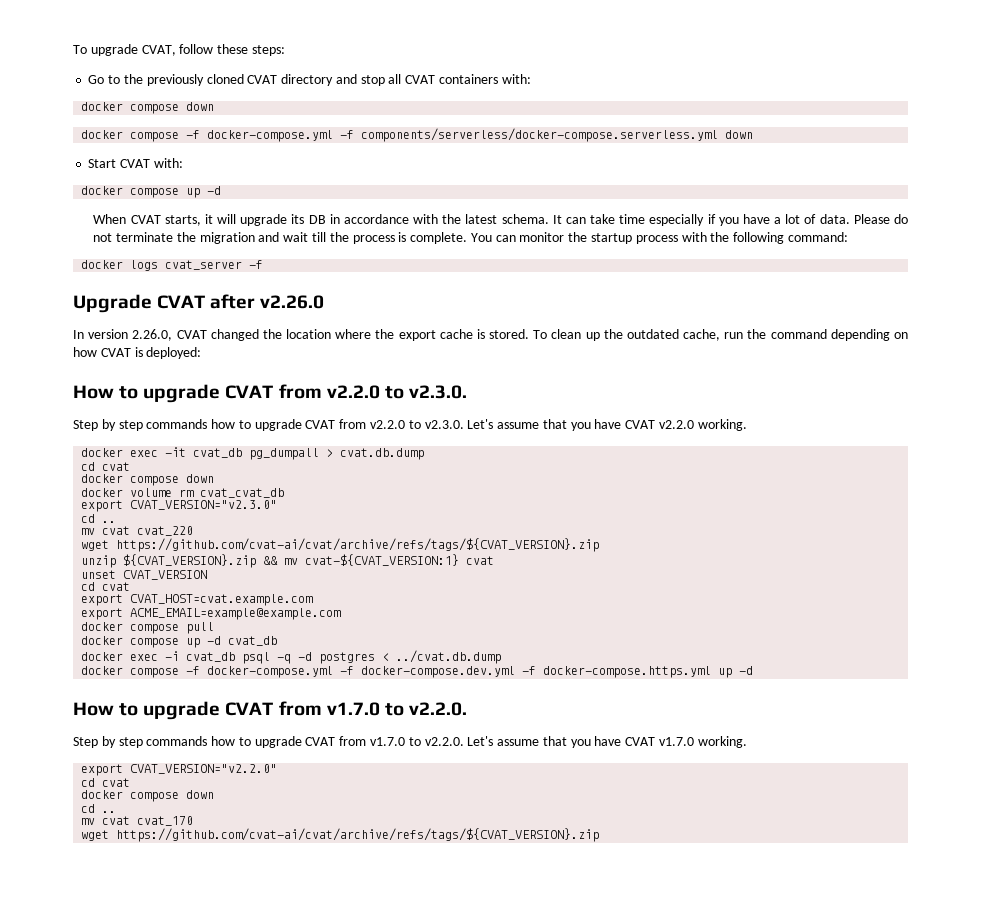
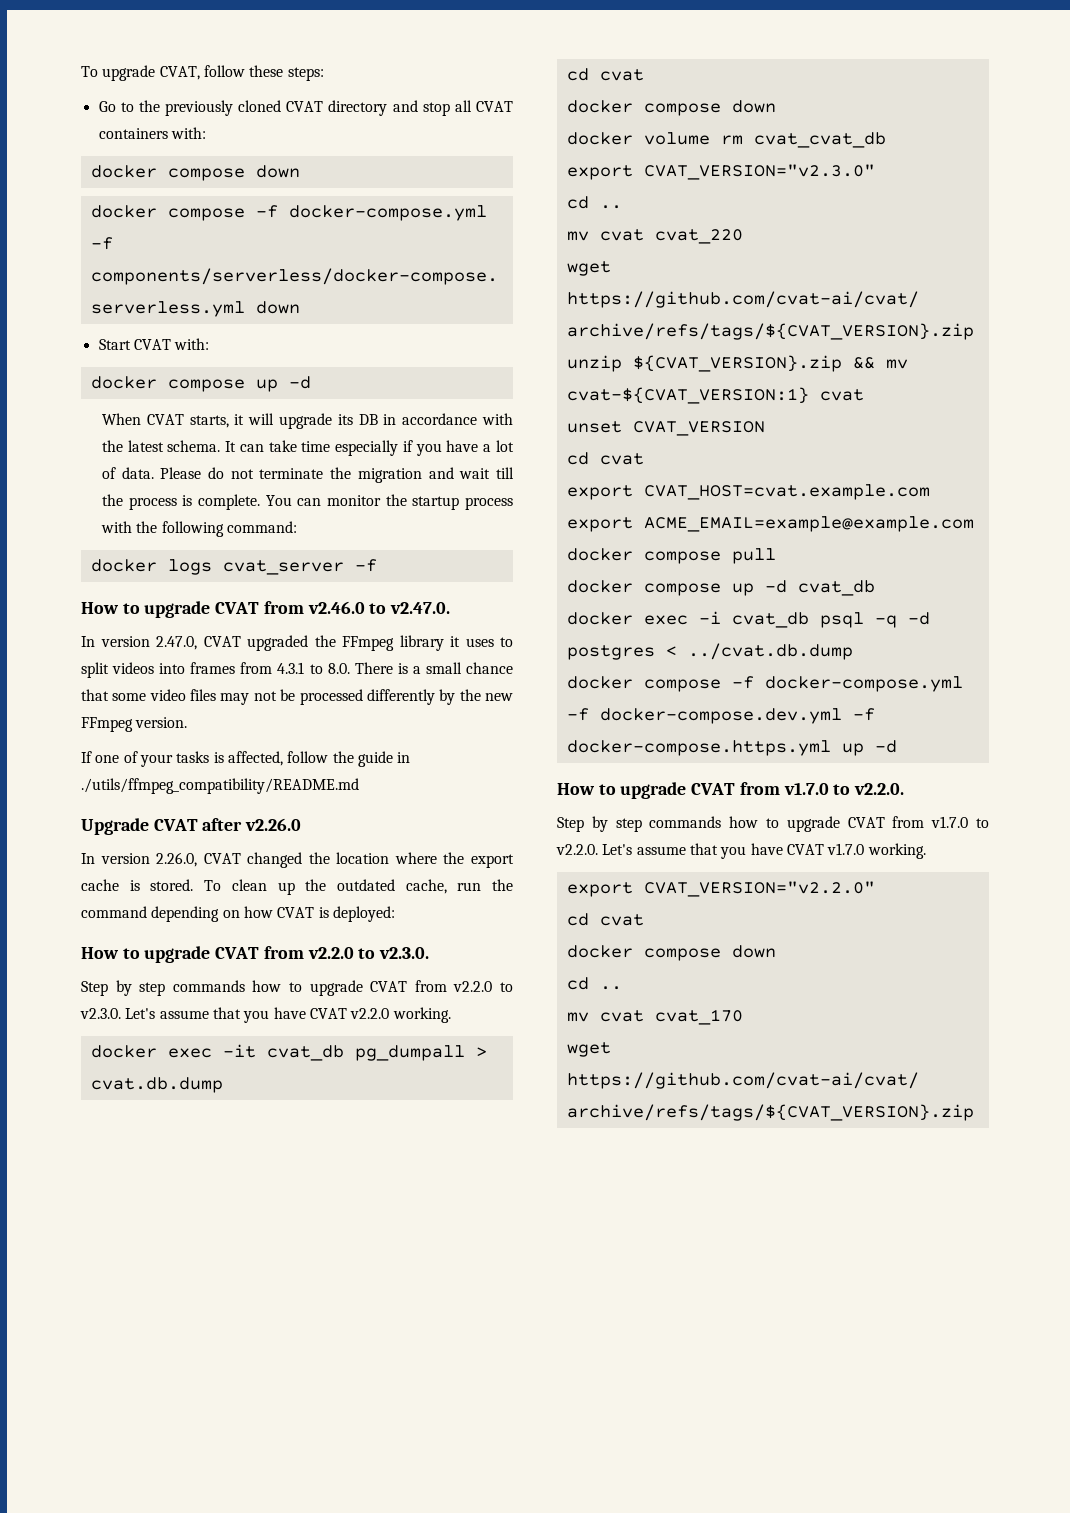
(264, 264) none -> [81,601,451,618] [81,635,513,651] [81,662,513,678] [81,689,514,705] [81,717,188,732] [81,751,411,767] [81,778,359,794] // How to upgrade CVAT from v2.46.0 to v2.47.0. // In version 2.47.0, CVAT upgraded the FFmpeg library it uses to split videos into frames from 4.3.1 to 8.0. There is a small chance that some video files may not be processed differently by the new FFmpeg version. // If one of your tasks is affected, follow the guide in ./utils/ffmpeg_compatibility/README.md

